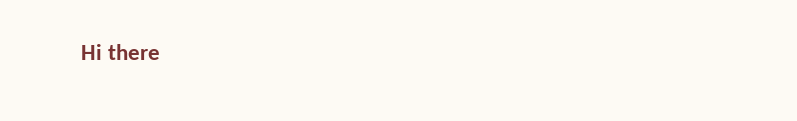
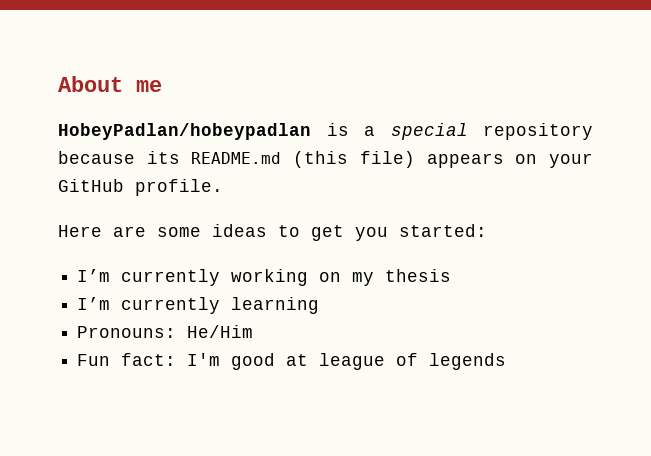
[81,44,161,60] Hi there -> [58,76,162,92] [58,123,593,140] [58,151,593,168] [58,179,223,196] [58,224,487,241] [77,269,452,286] [77,297,320,314] [77,325,254,338] [77,353,507,370] About me // HobeyPadlan/hobeypadlan is a special repository because its README.md (this file) appears on your GitHub profile. // Here are some ideas to get you started: // I’m currently working on my thesis // I’m currently learning // Pronouns: He/Him // Fun fact: I'm good at league of legends

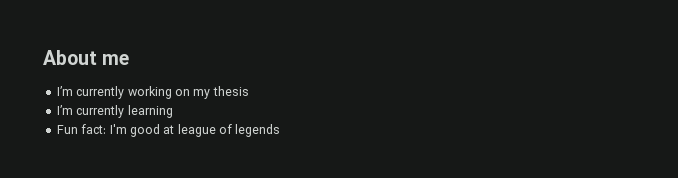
[58,123,593,140] [58,151,593,168] [58,179,223,196] [58,224,487,241] // HobeyPadlan/hobeypadlan is a special repository because its README.md (this file) appears on your GitHub profile. // Here are some ideas to get you started: -> (130, 59) none
[77,325,254,338] // Pronouns: He/Him -> (173, 111) none

